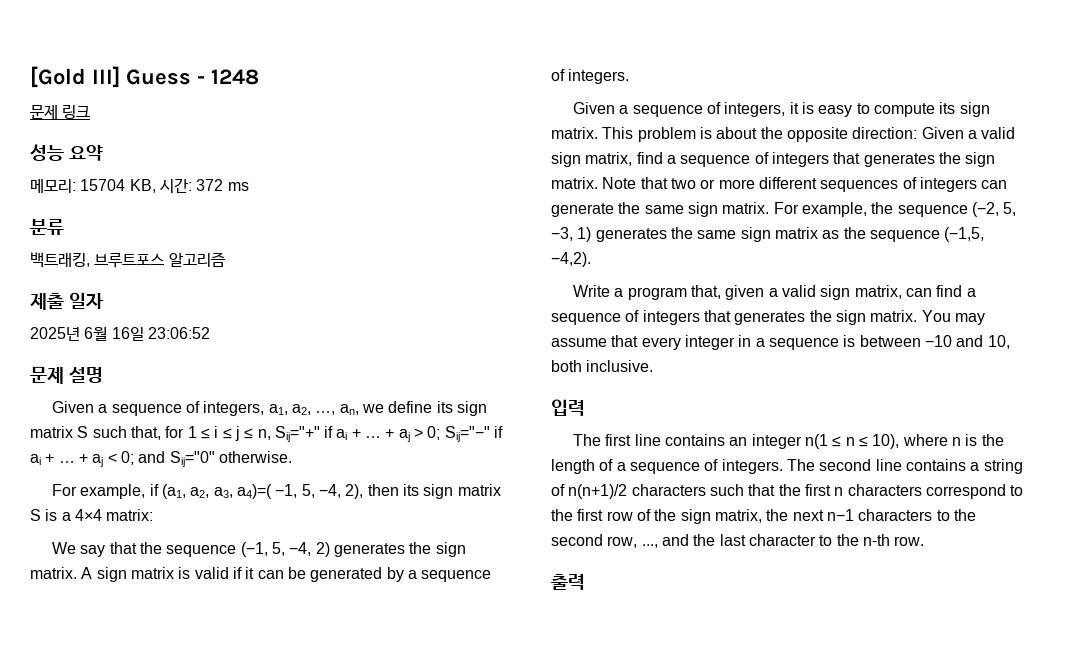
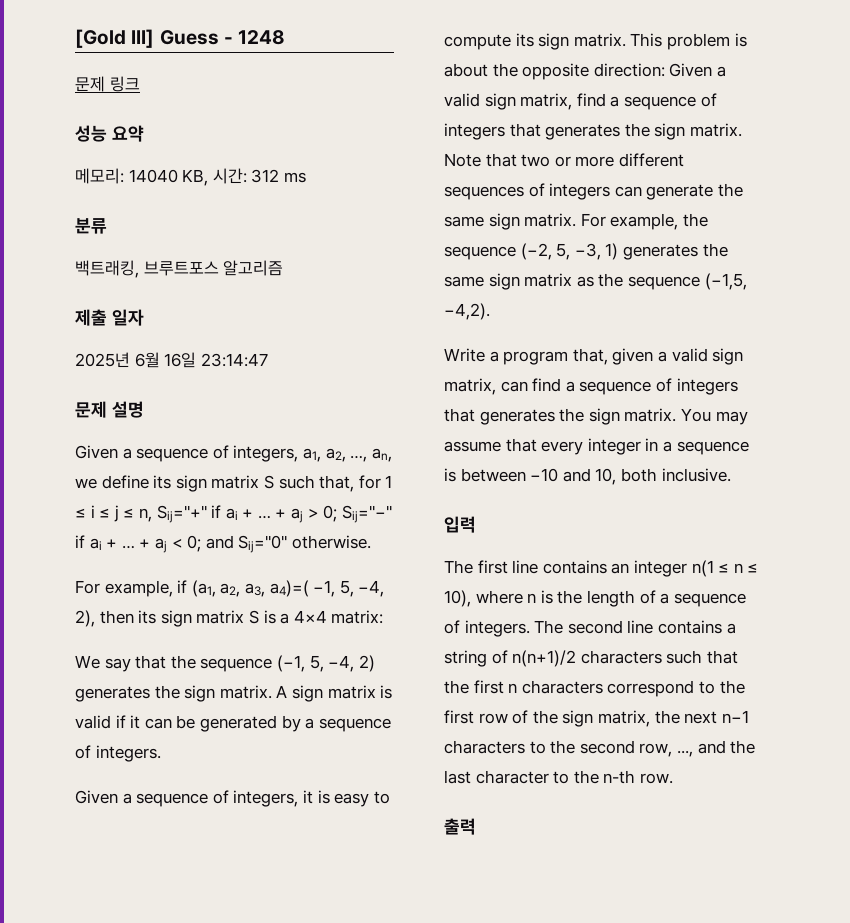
[80,179,126,191] 15704 -> [128,169,178,183] 14040
[196,179,224,191] 372 -> [251,169,280,183] 312
[147,327,210,339] 23:06:52 -> [200,353,268,367] 23:14:47

